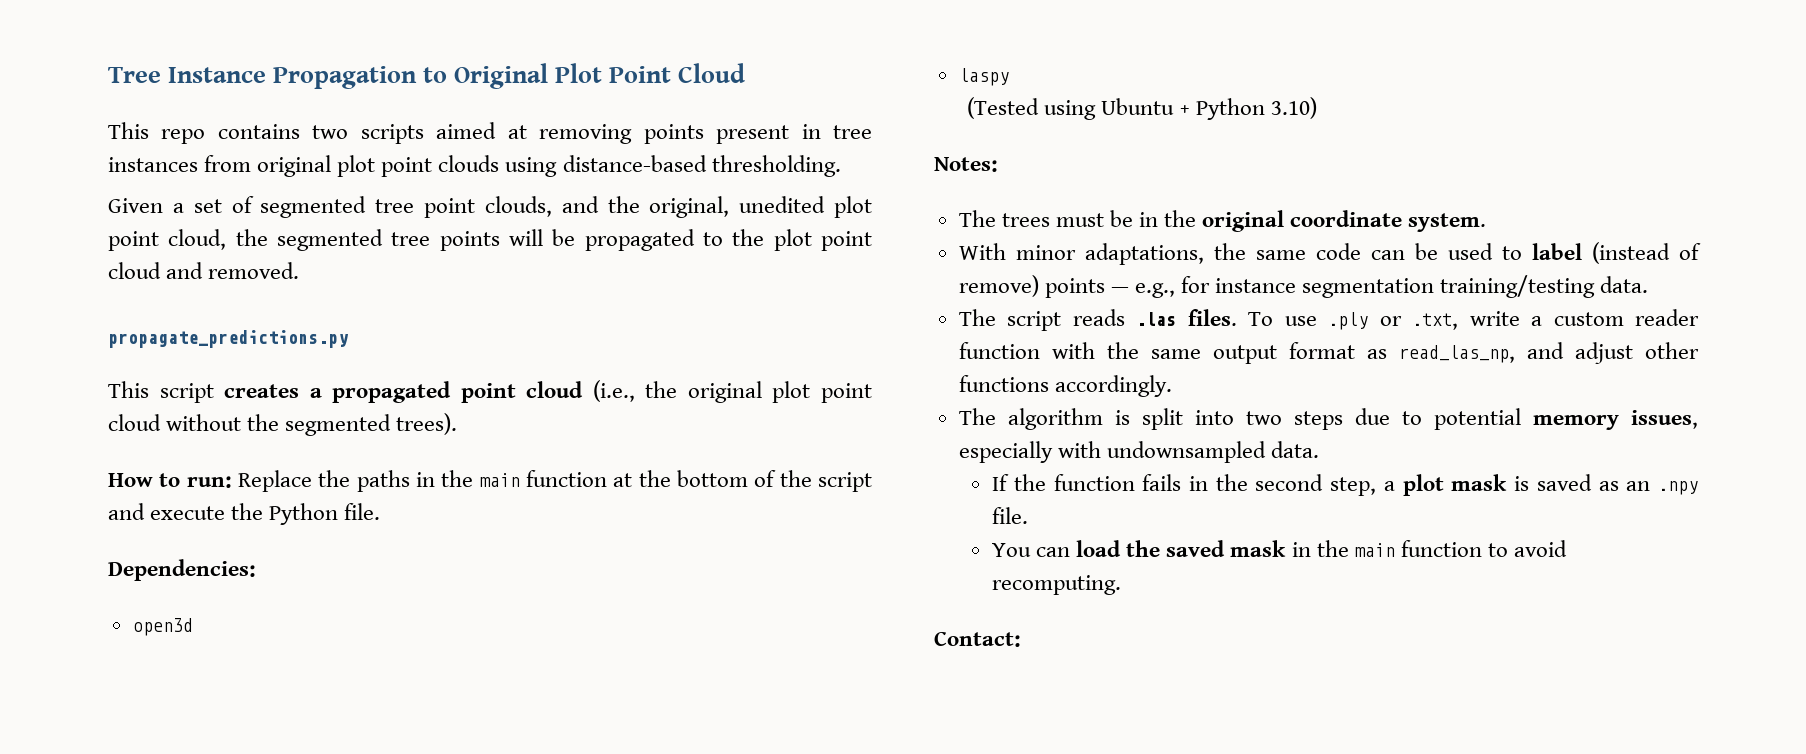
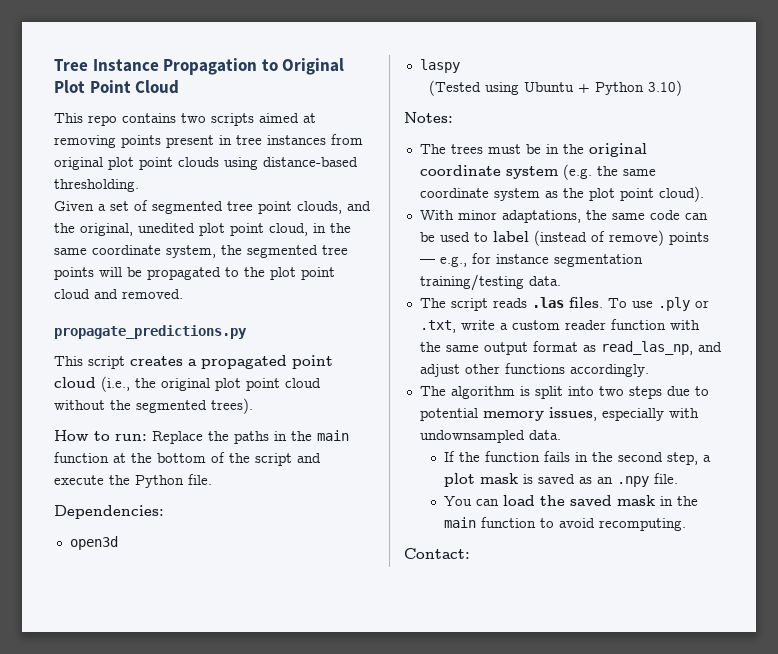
(227, 239) none -> [313,223,351,233] [54,245,216,258] in the same coordinate system,
[1408,213,1487,232] system. -> [505,164,656,180] [419,186,704,202] system (e.g. the same coordinate system as the plot point cloud).

